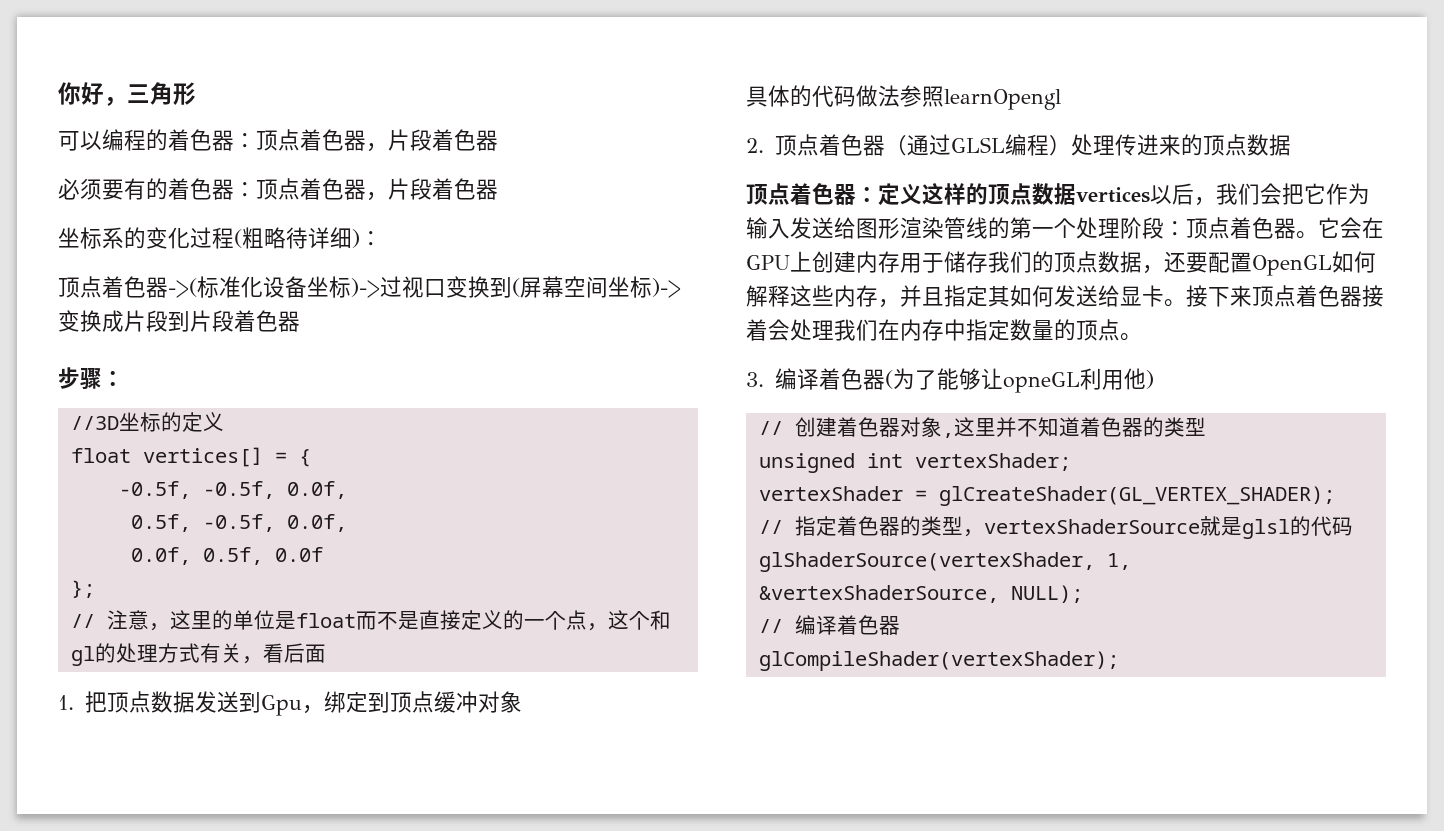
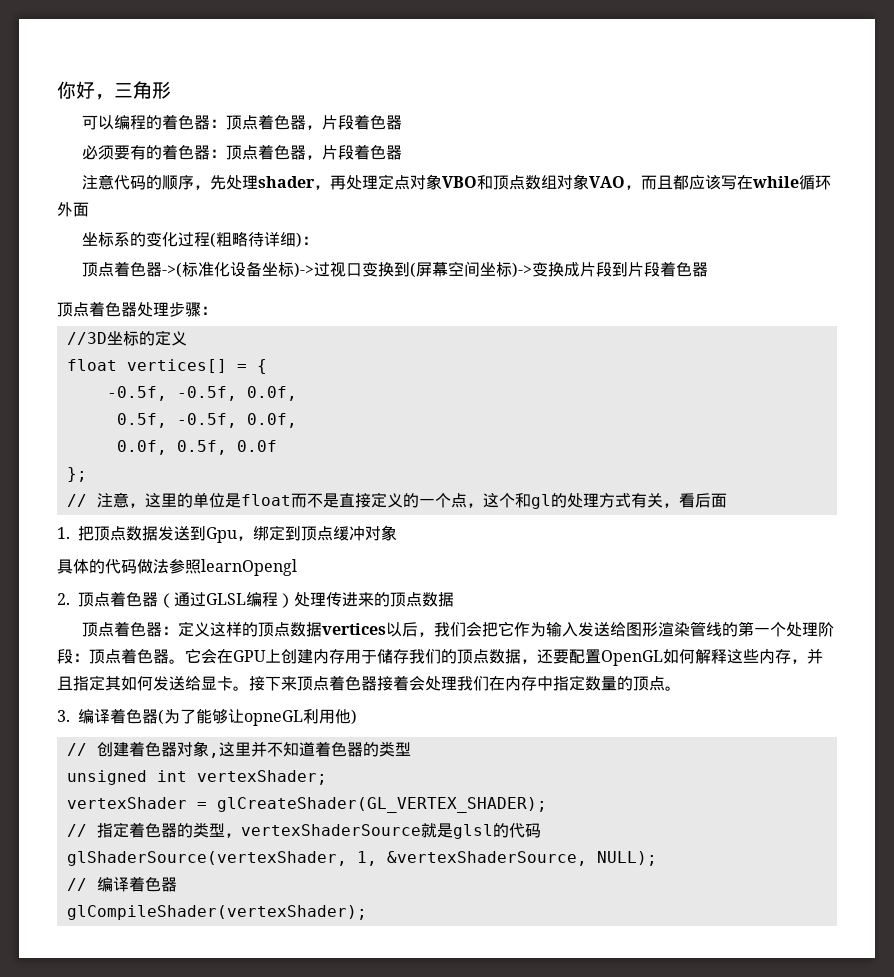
(498, 189) none -> [81,174,831,190] [57,202,89,217] // 注意代码的顺序，先处理shader，再处理定点对象VBO和顶点数组对象VAO，而且都应该写在while循环外面
(300, 321) none -> [57,301,169,317] 顶点着色器处理

